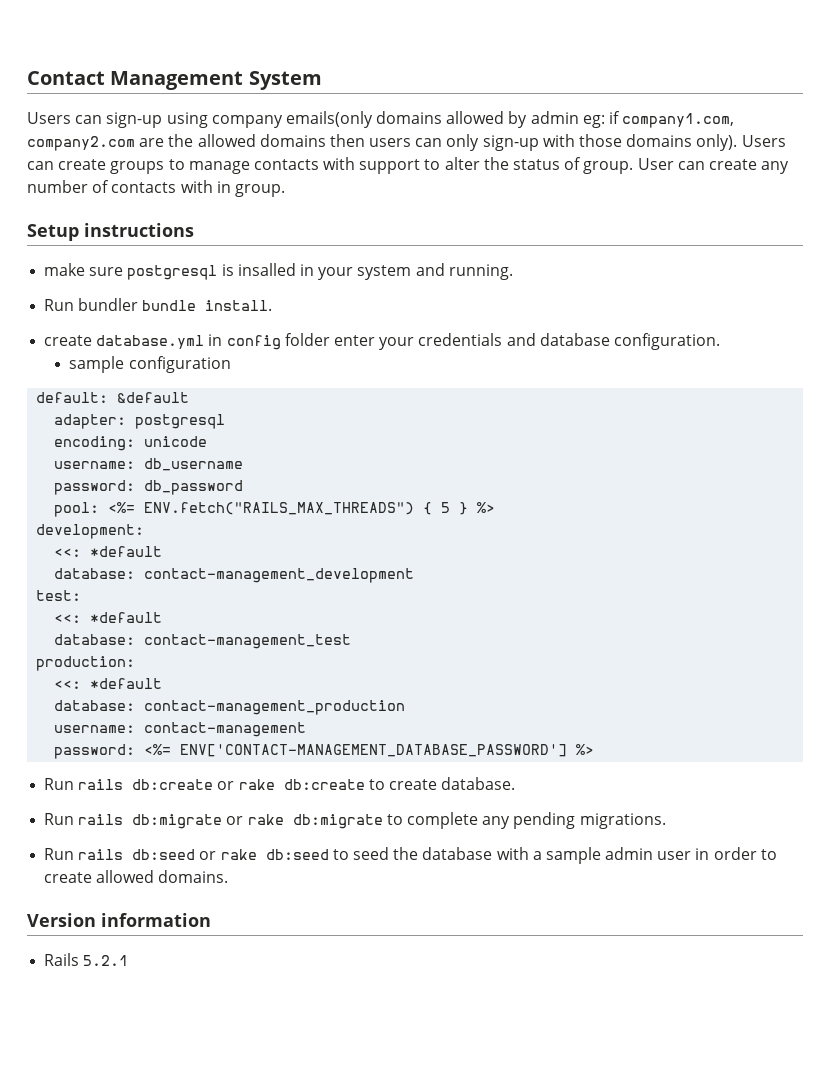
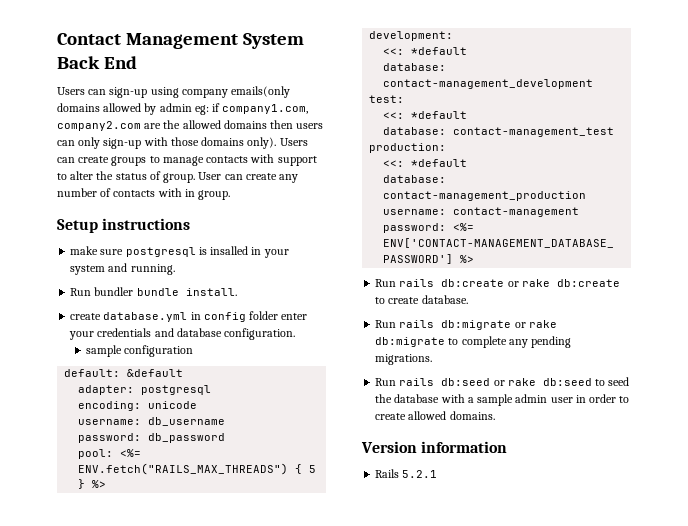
(322, 80) none -> [57,56,137,69] Back End

